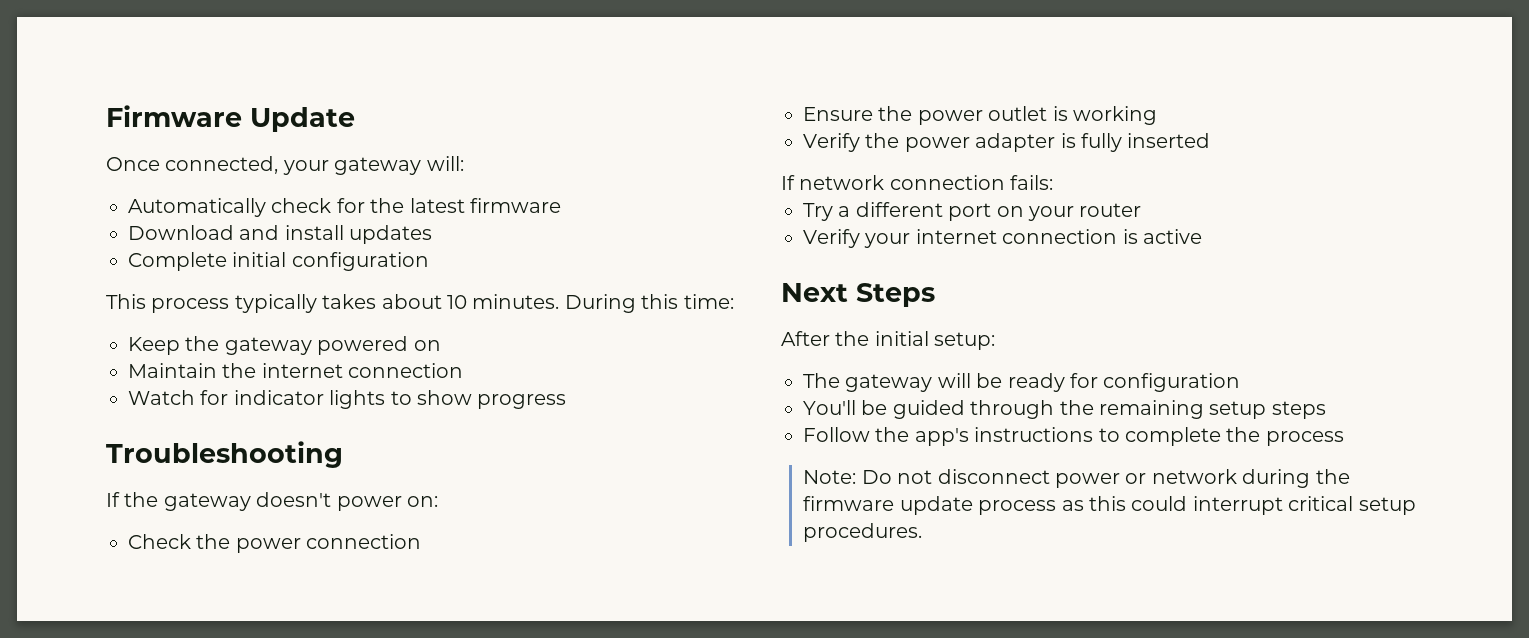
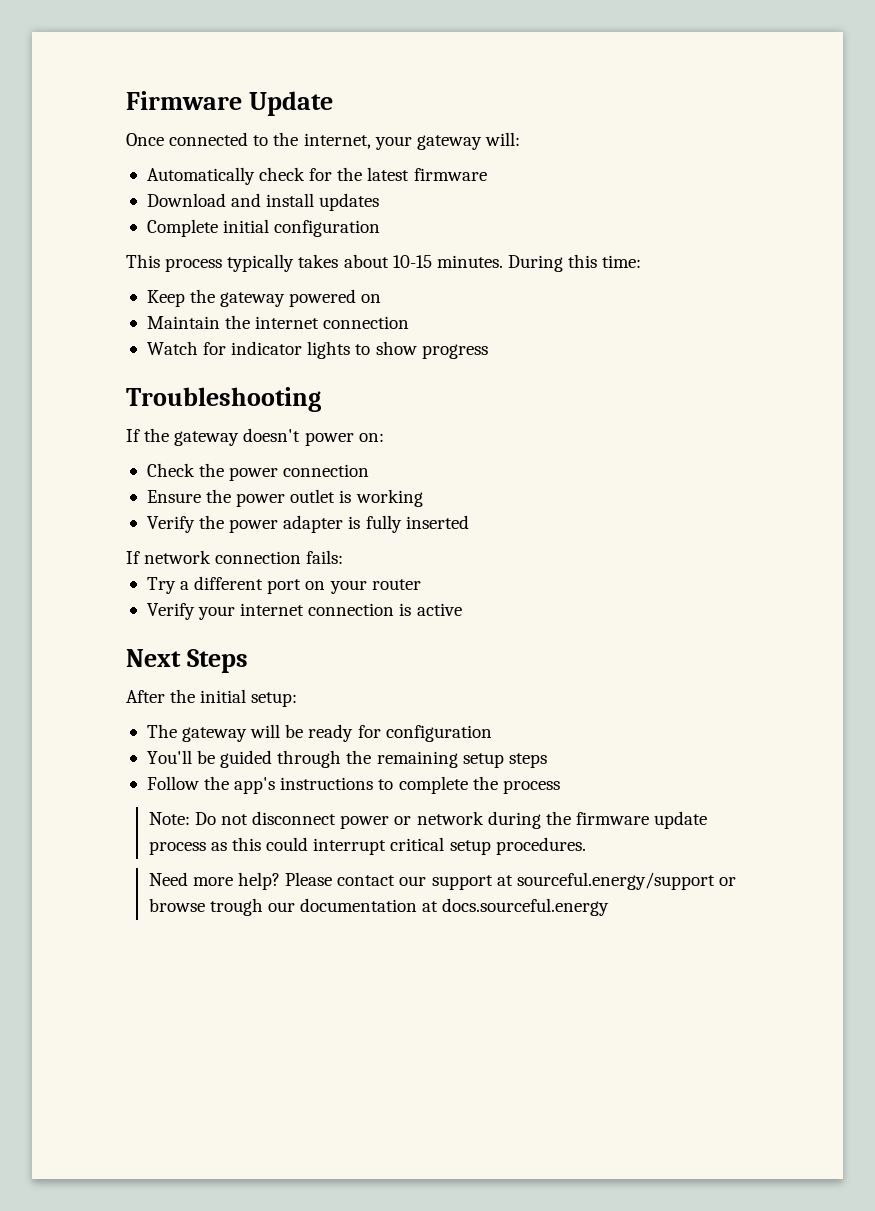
[165,156,279,174] connected, -> [169,132,371,149] connected to the internet,
[447,295,467,309] 10 -> [392,255,432,268] 10-15
(923, 532) none -> [148,872,736,890] [148,898,610,916] // Need more help? Please contact our support at sourceful.energy/support or browse trough our documentation at docs.sourceful.energy

